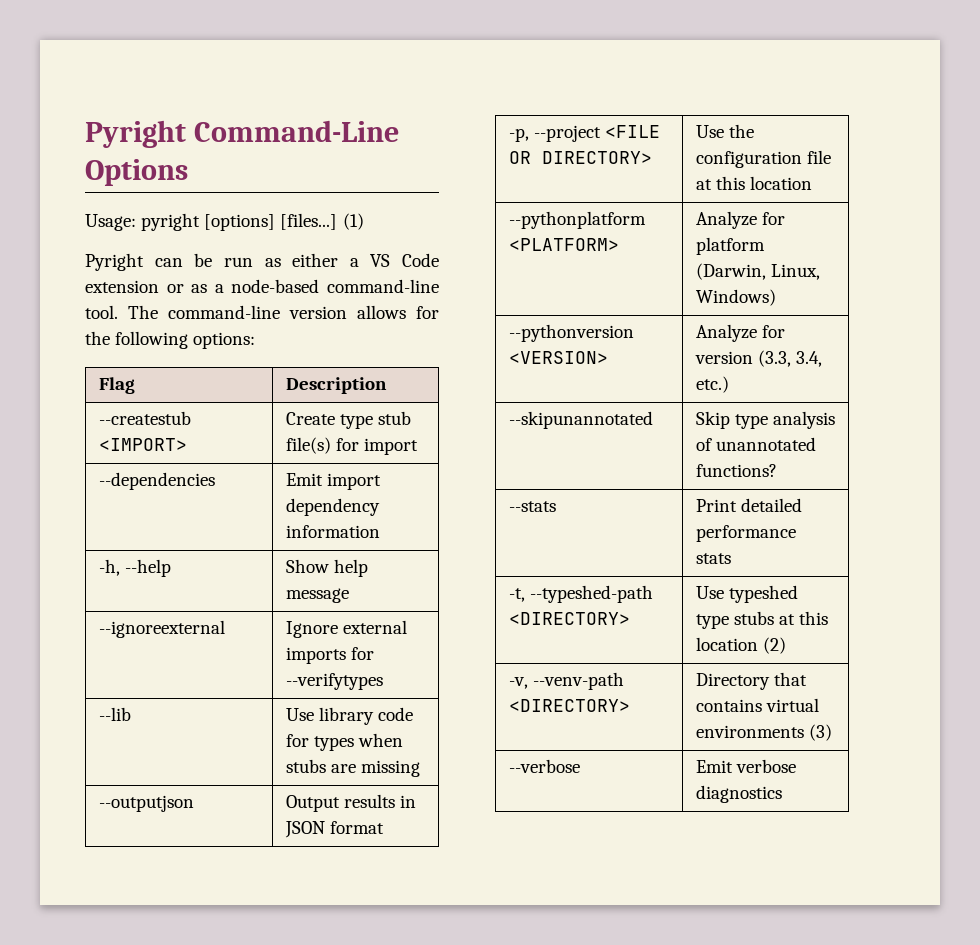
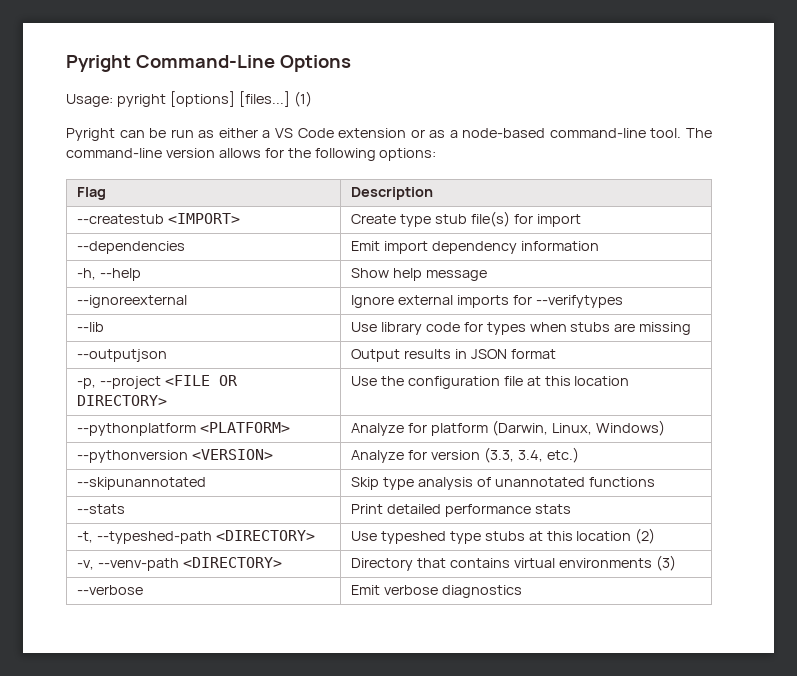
[695,464,777,477] functions? -> [588,477,655,487] functions

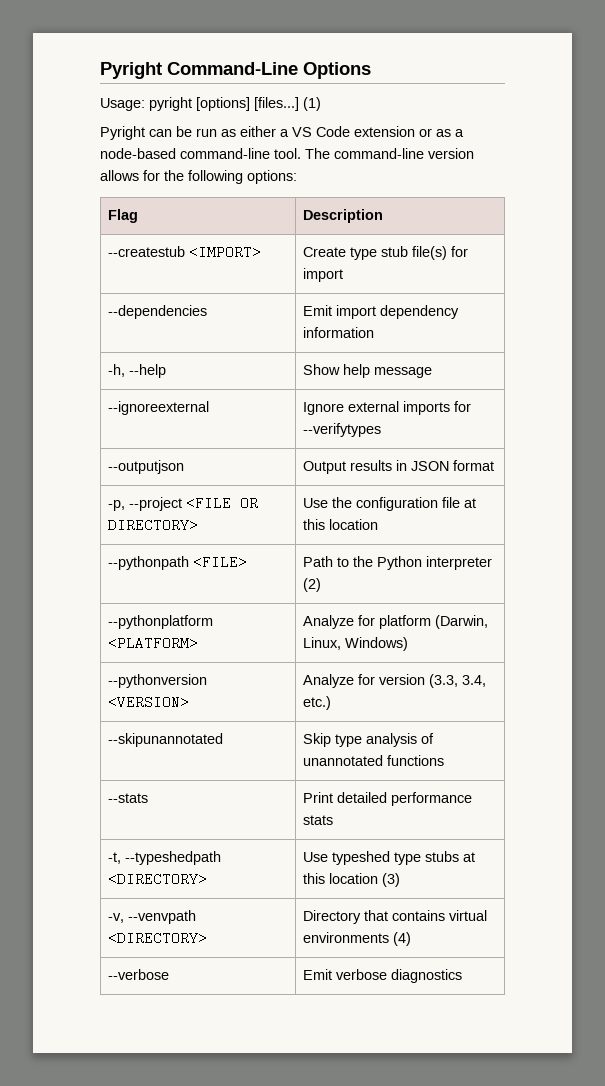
[76,322,104,332] [350,322,692,335] // --lib | Use library code for types when stubs are missing -> (382, 430) none
(630, 381) none -> [108,555,248,570] [303,556,493,570] [303,578,322,592] // --pythonpath <FILE> | Path to the Python interpreter (2)
[96,531,212,544] --typeshed-path -> [125,851,222,865] --typeshedpath
[635,528,656,544] (2) -> [382,873,401,887] (3)
[97,558,179,571] --venv-path -> [128,910,197,924] --venvpath
[655,555,676,571] (3) -> [393,932,412,946] (4)

